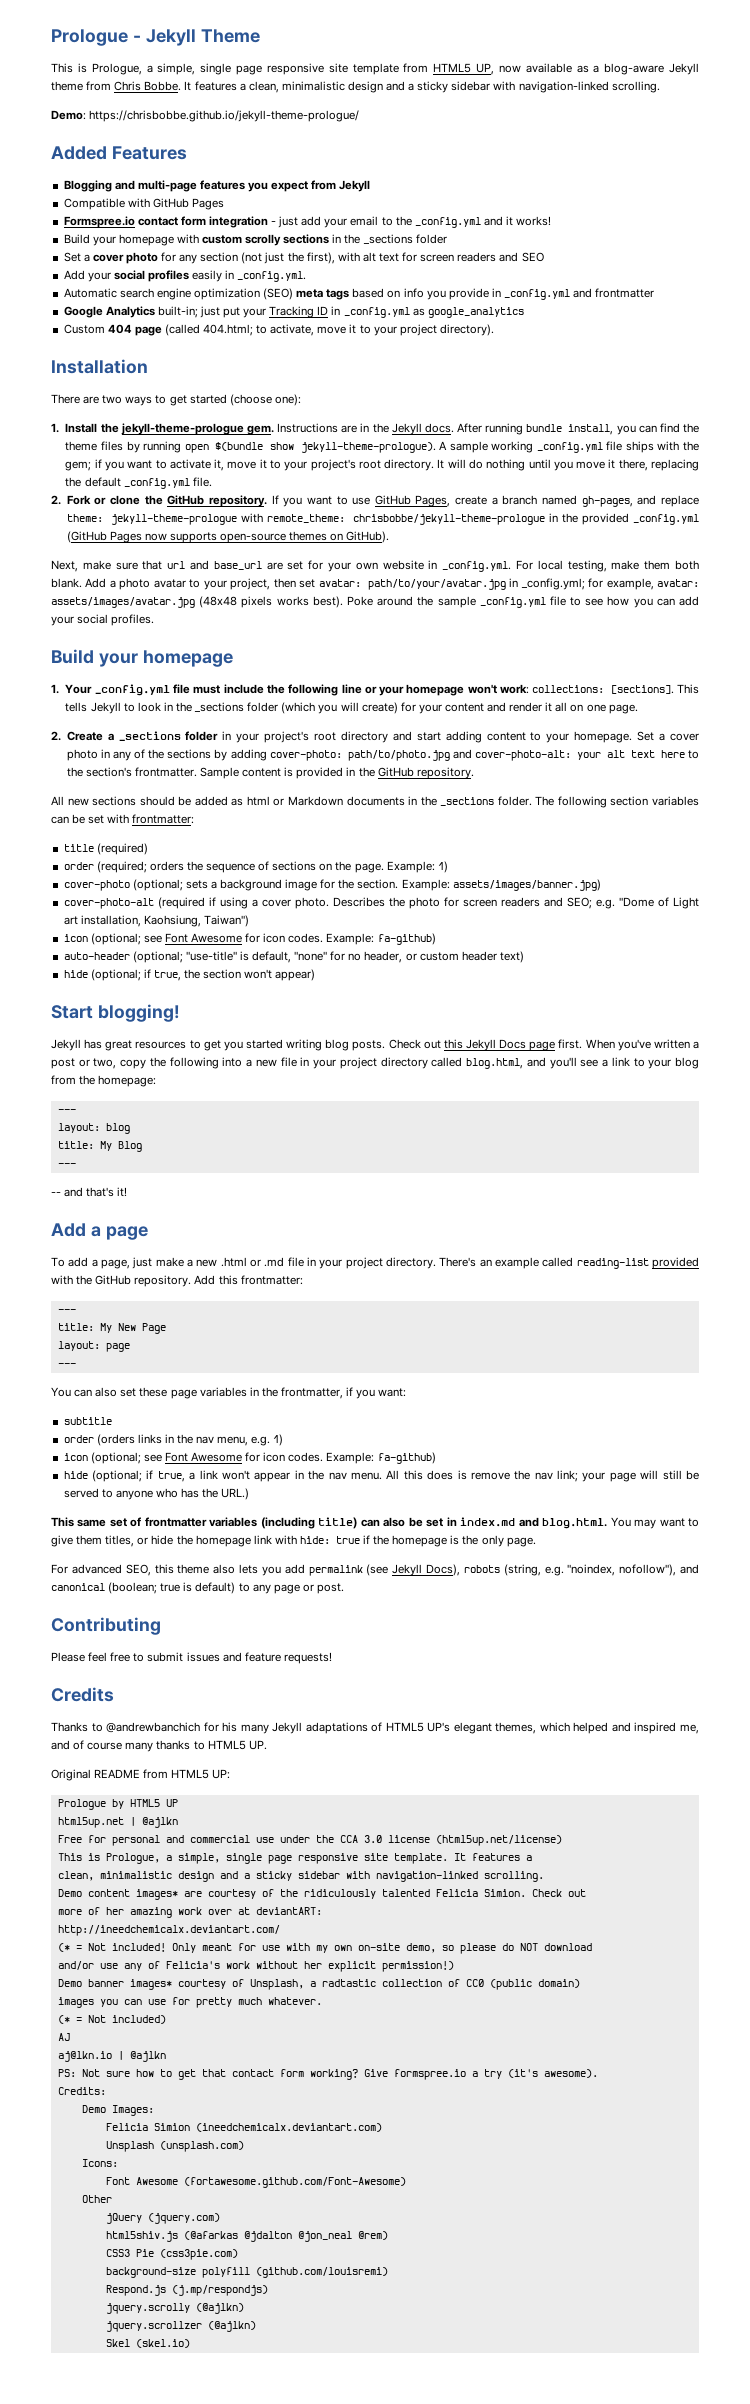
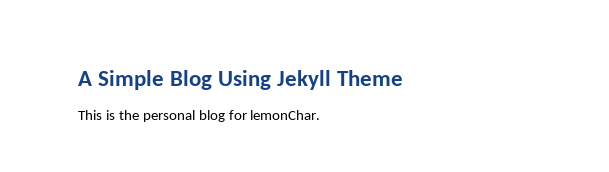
[51,29,141,46] Prologue - -> [78,70,272,90] A Simple Blog Using
[91,63,699,75] [51,81,660,93] [51,110,360,122] [51,146,187,160] [63,180,371,192] [63,198,224,210] [63,216,552,228] [63,234,447,246] [63,252,544,264] [63,270,307,282] [63,288,655,300] [63,306,524,318] [63,324,494,336] [51,359,148,374] [51,394,301,406] [51,423,699,435] [65,441,700,453] [65,459,699,471] [65,477,212,489] [51,495,700,507] [66,513,699,525] [66,531,390,543] [51,560,699,572] [51,578,700,590] [51,596,699,608] [51,614,155,626] [51,649,233,667] [51,684,700,696] [65,702,638,714] [51,731,700,743] [66,749,699,761] [66,767,474,779] [51,796,699,808] [51,814,195,824] [63,843,148,855] [63,861,448,873] [63,879,601,891] [63,897,700,909] [63,915,249,927] [63,933,436,945] [63,951,524,963] [63,969,316,981] [51,1004,180,1022] [51,1039,699,1051] [51,1057,700,1069] [51,1075,157,1087] [57,1109,76,1113] [57,1123,130,1134] [57,1141,142,1152] [57,1163,76,1167] [51,1187,128,1197] [51,1223,148,1240] [51,1257,699,1269] [51,1275,303,1287] [57,1309,76,1313] [57,1323,166,1334] [57,1341,130,1352] [57,1363,76,1367] [51,1387,407,1399] [63,1417,112,1425] [63,1434,284,1446] [63,1452,436,1464] [63,1470,700,1482] [63,1488,250,1500] [51,1517,699,1529] [51,1535,536,1547] [51,1564,699,1576] [51,1582,344,1594] [51,1617,161,1635] [51,1652,332,1664] [51,1687,114,1702] [51,1722,699,1734] [51,1740,267,1752] [51,1769,231,1781] [57,1799,178,1810] [57,1817,178,1828] [57,1835,562,1846] [57,1853,532,1864] [57,1871,544,1882] [57,1889,586,1900] [57,1907,322,1918] [57,1925,280,1936] [57,1943,592,1954] [57,1961,454,1972] [57,1979,580,1990] [57,1997,322,2008] [57,2015,166,2024] [57,2033,70,2041] [57,2051,166,2062] [57,2069,598,2080] [57,2087,106,2095] [81,2105,154,2116] [105,2123,382,2132] [105,2141,244,2152] [81,2159,118,2167] [105,2177,406,2188] [81,2195,112,2203] [105,2213,220,2224] [105,2231,388,2242] [105,2249,238,2260] [105,2267,388,2278] [105,2285,268,2296] [105,2303,244,2314] [105,2321,256,2332] [105,2339,190,2348] Prologue, a simple, single page responsive site template from HTML5 UP, now available as a blog-aware Jekyll theme from Chris Bobbe. It features a clean, minimalistic design and a sticky sidebar with navigation-linked scrolling. // Demo: https://chrisbobbe.github.io/jekyll-theme-prologue/ // Added Features // Blogging and multi-page features you expect from Jekyll // Compatible with GitHub Pages // Formspree.io contact form integration - just add your email to the _config.yml and it works! // Build your homepage with custom scrolly sections in the _sections folder // Set a cover photo for any section (not just the first), with alt text for screen readers and SEO // Add your social profiles easily in _config.yml. // Automatic search engine optimization (SEO) meta tags based on info you provide in _config.yml and frontmatter // Google Analytics built-in; just put your Tracking ID in _config.yml as google_analytics // Custom 404 page (called 404.html; to activate, move it to your project directory). // Installation // There are two ways to get started (choose one): // 1. Install the jekyll-theme-prologue gem. Instructions are in the Jekyll docs. After running bundle install, you can find the theme files by running open $(bundle show jekyll-theme-prologue). A sample working _config.yml file ships with the gem; if you want to activate it, move it to your project's root directory. It will do nothing until you move it there, replacing the default _config.yml file. // 2. Fork or clone the GitHub repository. If you want to use GitHub Pages, create a branch named gh-pages, and replace theme: jekyll-theme-prologue with remote_theme: chrisbobbe/jekyll-theme-prologue in the provided _config.yml (GitHub Pages now supports open-source themes on GitHub). // Next, make sure that url and base_url are set for your own website in _config.yml. For local testing, make them both blank. Add a photo avatar to your project, then set avatar: path/to/your/avatar.jpg in _config.yml; for example, avatar: assets/images/avatar.jpg (48x48 pixels works best). Poke around the sample _config.yml file to see how you can add your social profiles. // Build your homepage // 1. Your _config.yml file must include the following line or your homepage won't work: collections: [sections]. This tells Jekyll to look in the _sections folder (which you will create) for your content and render it all on one page. // 2. Create a _sections folder in your project's root directory and start adding content to your homepage. Set a cover photo in any of the sections by adding cover-photo: path/to/photo.jpg and cover-photo-alt: your alt text here to the section's frontmatter. Sample content is provided in the GitHub repository. // All new sections should be added as html or Markdown documents in the _sections folder. The following section variables can be set with frontmatter: // title (required) // order (required; orders the sequence of sections on the page. Example: 1) // cover-photo (optional; sets a background image for the section. Example: assets/images/banner.jpg) // cover-photo-alt (required if using a cover photo. Describes the photo for screen readers and SEO; e.g. "Dome of Light art installation, Kaohsiung, Taiwan") // icon (optional; see Font Awesome for icon codes. Example: fa-github) // auto-header (optional; "use-title" is default, "none" for no header, or custom header text) // hide (optional; if true, the section won't appear) // Start blogging! // Jekyll has great resources to get you started writing blog posts. Check out this Jekyll Docs page first. When you've written a post or two, copy the following into a new file in your project directory called blog.html, and you'll see a link to your blog from the homepage: // --- // layout: blog // title: My Blog // --- // -- and that's it! // Add a page // To add a page, just make a new .html or .md file in your project directory. There's an example called reading-list provided with the GitHub repository. Add this frontmatter: // --- // title: My New Page // layout: page // --- // You can also set these page variables in the frontmatter, if you want: // subtitle // order (orders links in the nav menu, e.g. 1) // icon (optional; see Font Awesome for icon codes. Example: fa-github) // hide (optional; if true, a link won't appear in the nav menu. All this does is remove the nav link; your page will still be served to anyone who has the URL.) // This same set of frontmatter variables (including title) can also be set in index.md and blog.html. You may want to give them titles, or hide the homepage link with hide: true if the homepage is the only page. // For advanced SEO, this theme also lets you add permalink (see Jekyll Docs), robots (string, e.g. "noindex, nofollow"), and canonical (boolean; true is default) to any page or post. // Contributing // Please feel free to submit issues and feature requests! // Credits // Thanks to @andrewbanchich for his many Jekyll adaptations of HTML5 UP's elegant themes, which helped and inspired me, and of course many thanks to HTML5 UP. // Original README from HTML5 UP: // Prologue by HTML5 UP // html5up.net | @ajlkn // Free for personal and commercial use under the CCA 3.0 license (html5up.net/license) // This is Prologue, a simple, single page responsive site template. It features a // clean, minimalistic design and a sticky sidebar with navigation-linked scrolling. // Demo content images* are courtesy of the ridiculously talented Felicia Simion. Check out // more of her amazing work over at deviantART: // http://ineedchemicalx.deviantart.com/ // (* = Not included! Only meant for use with my own on-site demo, so please do NOT download // and/or use any of Felicia's work without her explicit permission!) // Demo banner images* courtesy of Unsplash, a radtastic collection of CC0 (public domain) // images you can use for pretty much whatever. // (* = Not included) // AJ // aj@lkn.io | @ajlkn // PS: Not sure how to get that contact form working? Give formspree.io a try (it's awesome). // Credits: // Demo Images: // Felicia Simion (ineedchemicalx.deviantart.com) // Unsplash (unsplash.com) // Icons: // Font Awesome (fortawesome.github.com/Font-Awesome) // Other // jQuery (jquery.com) // html5shiv.js (@afarkas @jdalton @jon_neal @rem) // CSS3 Pie (css3pie.com) // background-size polyfill (github.com/louisremi) // Respond.js (j.mp/respondjs) // jquery.scrolly (@ajlkn) // jquery.scrollzer (@ajlkn) // Skel (skel.io) -> [118,110,321,122] the personal blog for lemonChar.

